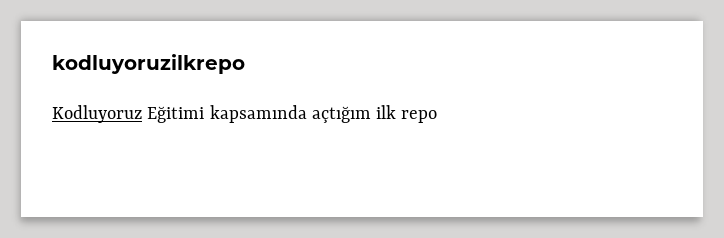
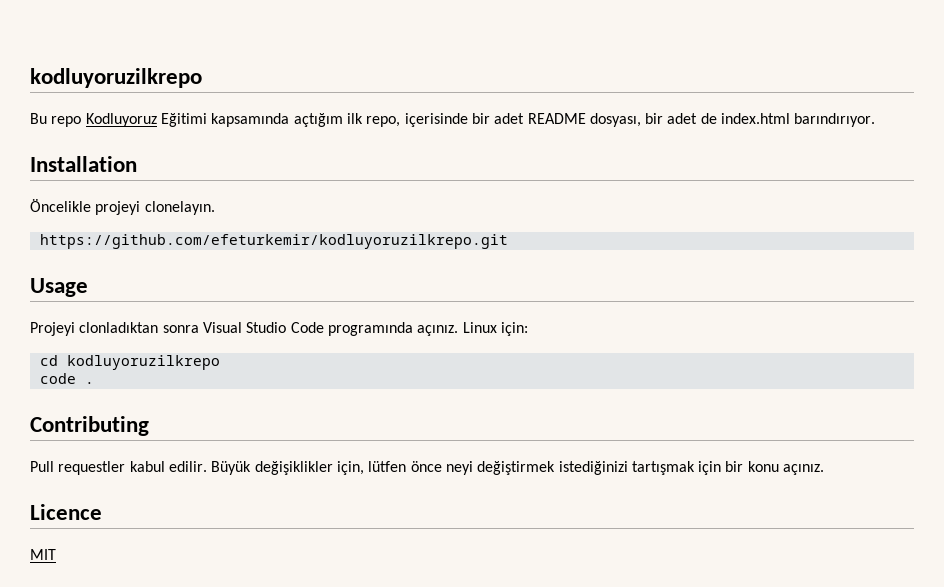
[52,54,245,74] kodluyoruzilkrepo // -> [30,68,202,88] [30,113,82,127] kodluyoruzilkrepo // Bu repo
[401,110,438,123] repo -> [366,113,876,127] [30,156,137,172] [30,199,215,215] [39,234,508,249] [30,278,88,297] [30,322,528,336] [39,355,220,370] [39,373,94,384] [30,416,149,436] [30,461,825,475] [30,504,102,520] [30,549,56,560] repo, içerisinde bir adet README dosyası, bir adet de index.html barındırıyor. // Installation // Öncelikle projeyi clonelayın. // https://github.com/efeturkemir/kodluyoruzilkrepo.git // Usage // Projeyi clonladıktan sonra Visual Studio Code programında açınız. Linux için: // cd kodluyoruzilkrepo // code . // Contributing // Pull requestler kabul edilir. Büyük değişiklikler için, lütfen önce neyi değiştirmek istediğinizi tartışmak için bir konu açınız. // Licence // MIT

